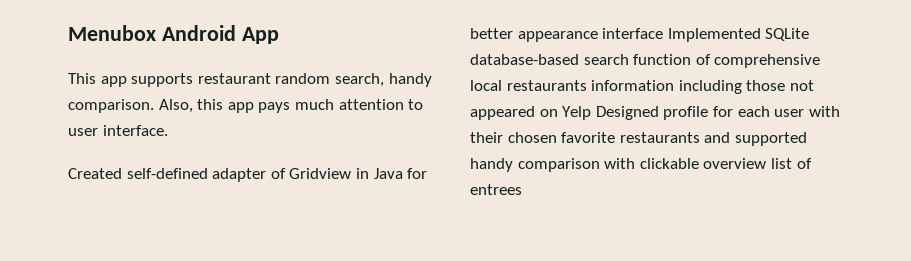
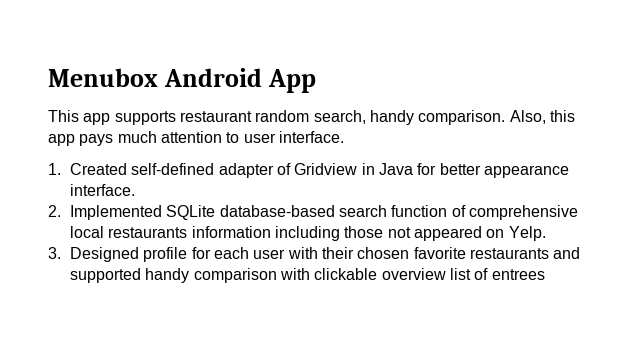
(168, 130) none -> [48,163,61,175] 1.
[602,28,664,39] interface -> [70,184,136,196] [48,205,61,217] interface. // 2.
[562,106,592,120] Yelp -> [508,226,546,241] [48,247,61,259] Yelp. // 3.

